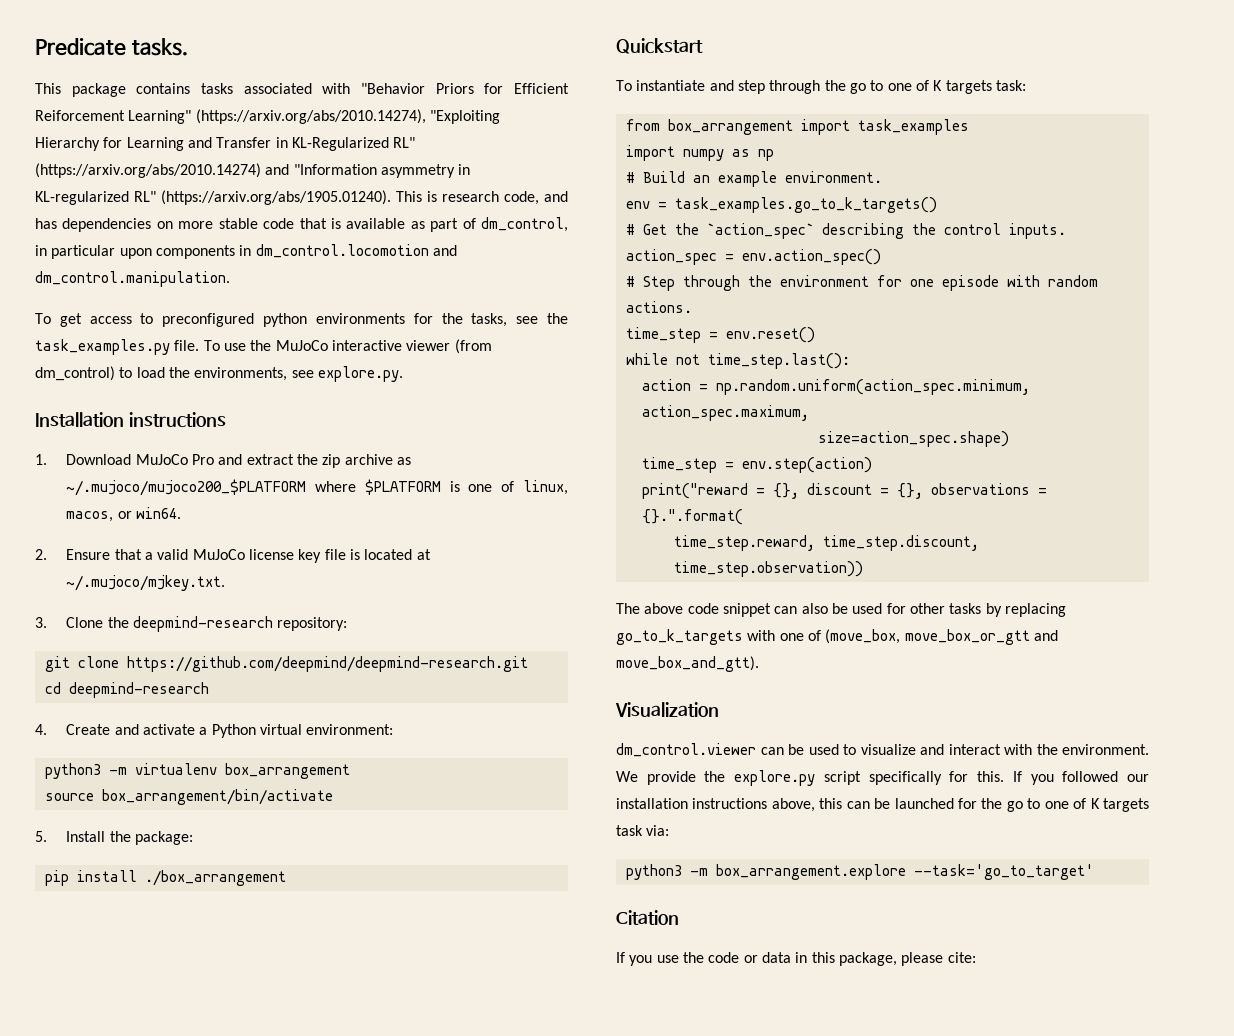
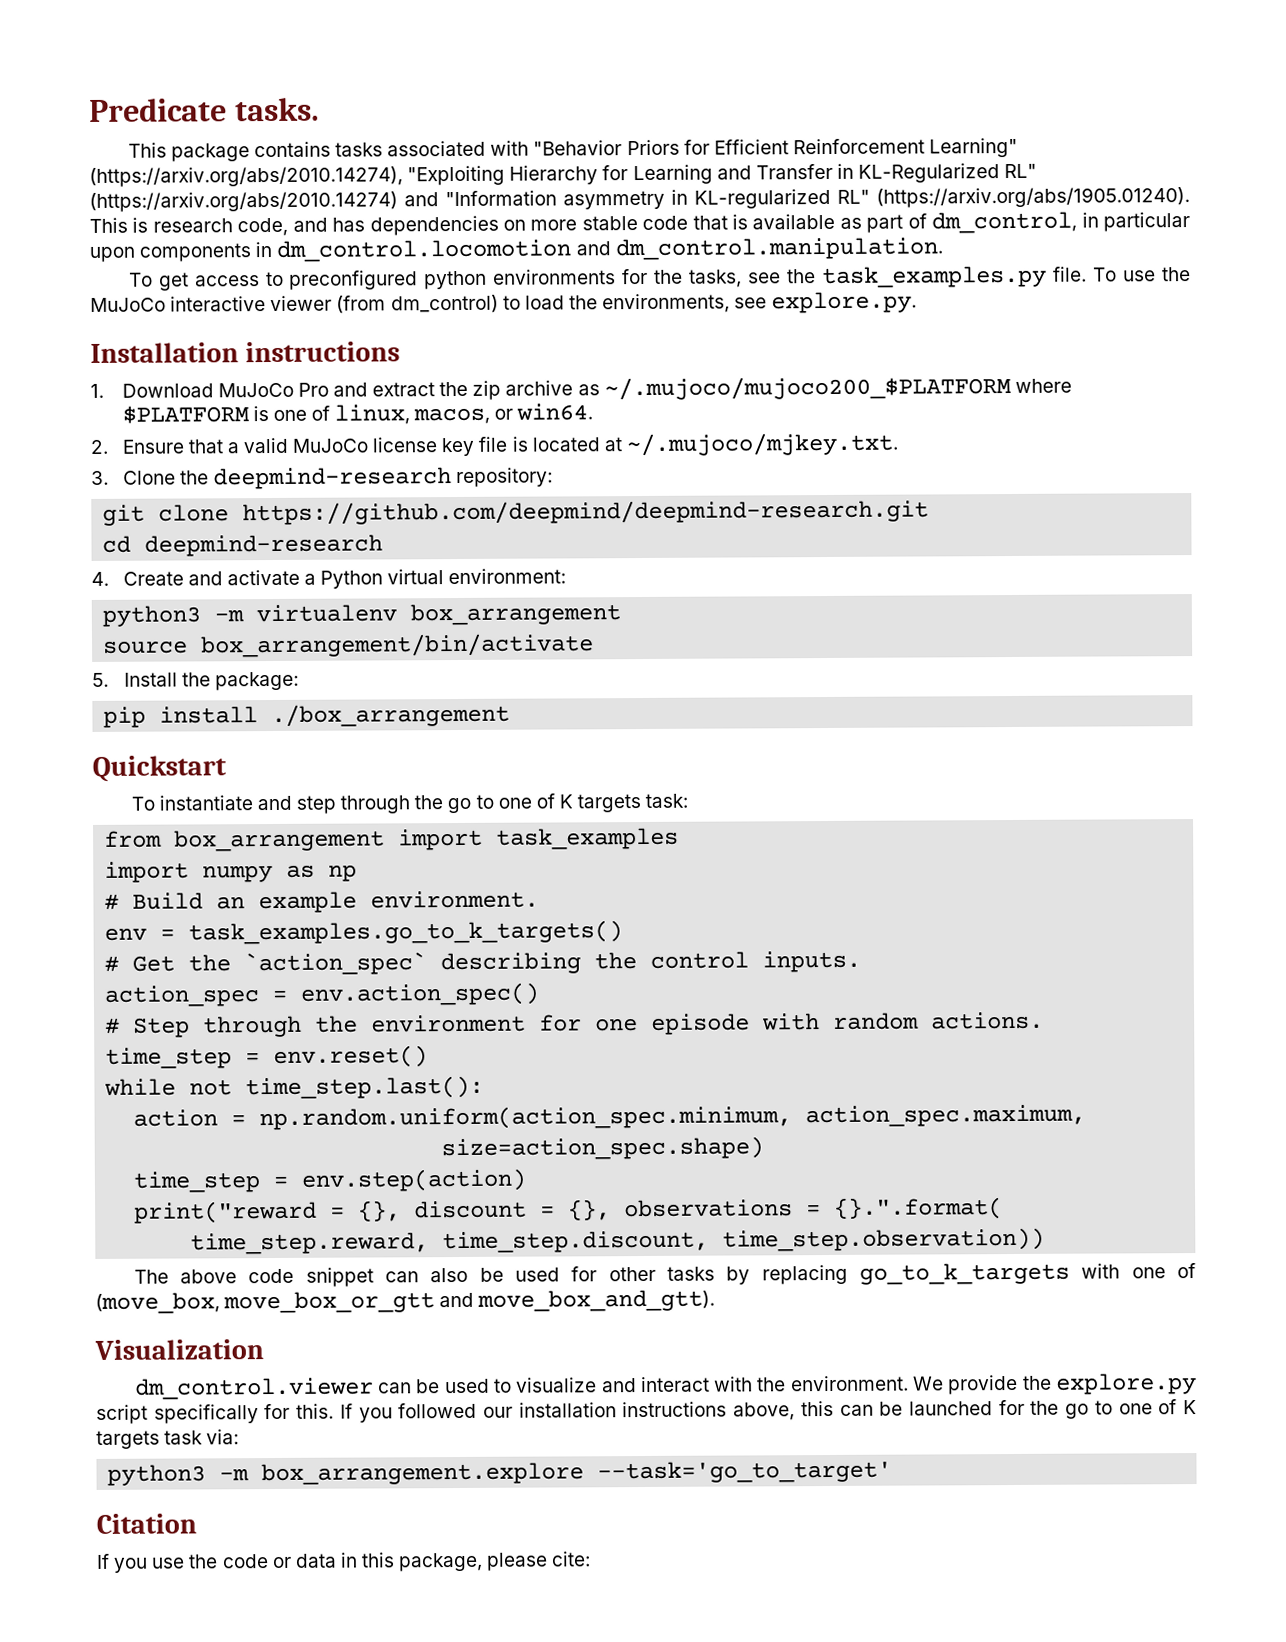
[35,110,125,121] Reiforcement -> [792,138,925,155] Reinforcement

